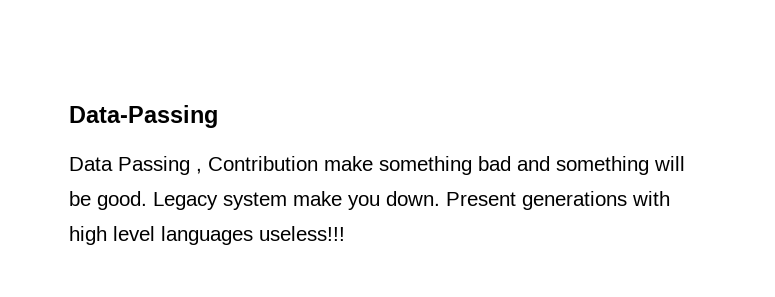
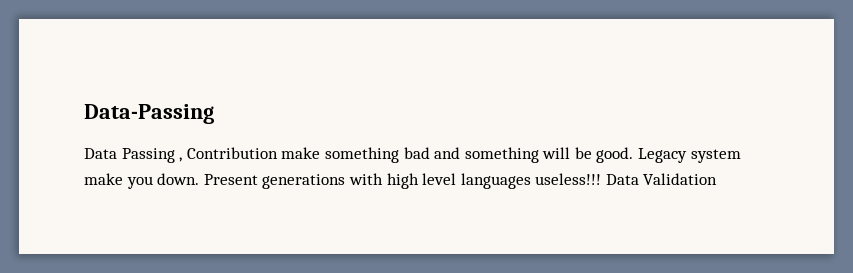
(345, 233) none -> [605,173,718,185] Data Validation

